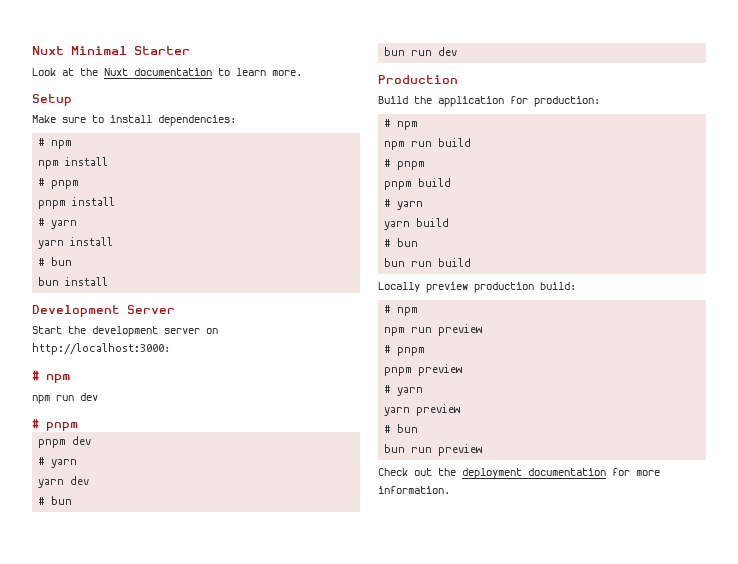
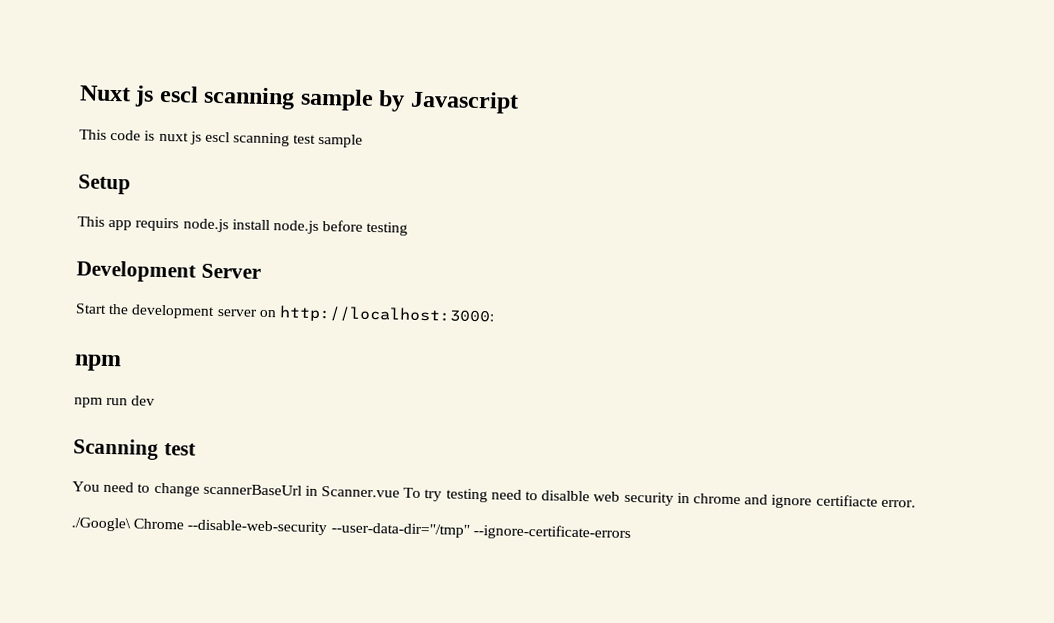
[32,46,190,55] [32,68,302,76] [32,94,72,106] [32,115,236,126] [38,138,73,149] [38,157,109,169] [38,178,80,189] [38,197,116,209] [38,218,78,229] [38,237,114,249] [38,257,73,266] [38,277,109,286] Nuxt Minimal Starter // Look at the Nuxt documentation to learn more. // Setup // Make sure to install dependencies: // # npm // npm install // # pnpm // pnpm install // # yarn // yarn install // # bun // bun install -> [79,85,519,114] [79,129,364,148] [78,174,131,195] [77,216,409,236] Nuxt js escl scanning sample by Javascript // This code is nuxt js escl scanning test sample // Setup // This app requirs node.js install node.js before testing
[32,370,39,381] # -> (495, 315) none
[32,419,78,431] [38,436,92,448] [38,457,78,468] [38,476,90,488] [38,496,73,505] [384,47,458,56] [378,75,458,84] [378,96,600,107] [384,119,419,130] [384,138,472,150] [384,159,426,170] [384,178,452,190] [384,199,424,210] [384,218,450,230] [384,238,419,247] [384,258,472,267] [378,282,576,293] [384,305,419,316] [384,324,483,336] [384,345,426,356] [384,364,463,376] [384,385,424,396] [384,404,461,416] [384,424,419,433] [384,444,483,456] [378,468,660,479] [378,486,450,494] # pnpm // pnpm dev // # yarn // yarn dev // # bun // bun run dev // Production // Build the application for production: // # npm // npm run build // # pnpm // pnpm build // # yarn // yarn build // # bun // bun run build // Locally preview production build: // # npm // npm run preview // # pnpm // pnpm preview // # yarn // yarn preview // # bun // bun run preview // Check out the deployment documentation for more information. -> [73,438,196,460] [72,481,916,509] [71,517,631,542] Scanning test // You need to change scannerBaseUrl in Scanner.vue To try testing need to disalble web security in chrome and ignore certifiacte error. // ./Google\ Chrome --disable-web-security --user-data-dir="/tmp" --ignore-certificate-errors

